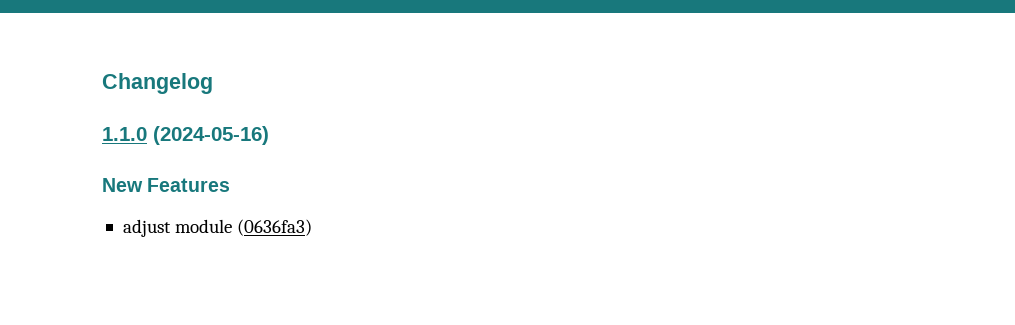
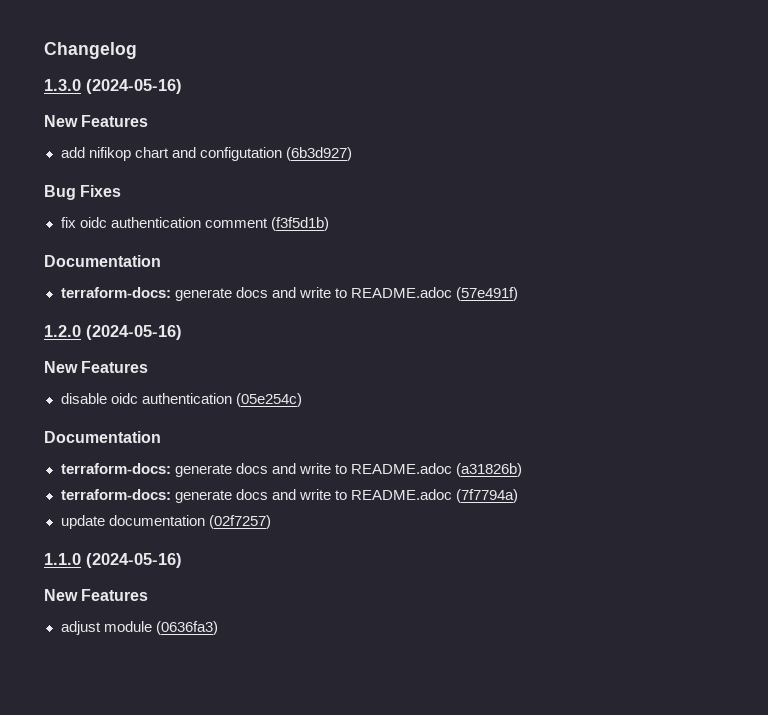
(213, 83) none -> [44,79,182,94] [44,115,149,127] [60,147,352,161] [44,185,122,200] [60,217,329,231] [44,255,161,267] [60,287,518,301] [44,325,182,340] [44,361,149,373] [60,393,302,407] [44,431,161,443] [60,463,522,477] [60,489,518,503] [60,515,271,529] // 1.3.0 (2024-05-16) // New Features // add nifikop chart and configutation (6b3d927) // Bug Fixes // fix oidc authentication comment (f3f5d1b) // Documentation // terraform-docs: generate docs and write to README.adoc (57e491f) // 1.2.0 (2024-05-16) // New Features // disable oidc authentication (05e254c) // Documentation // terraform-docs: generate docs and write to README.adoc (a31826b) // terraform-docs: generate docs and write to README.adoc (7f7794a) // update documentation (02f7257)

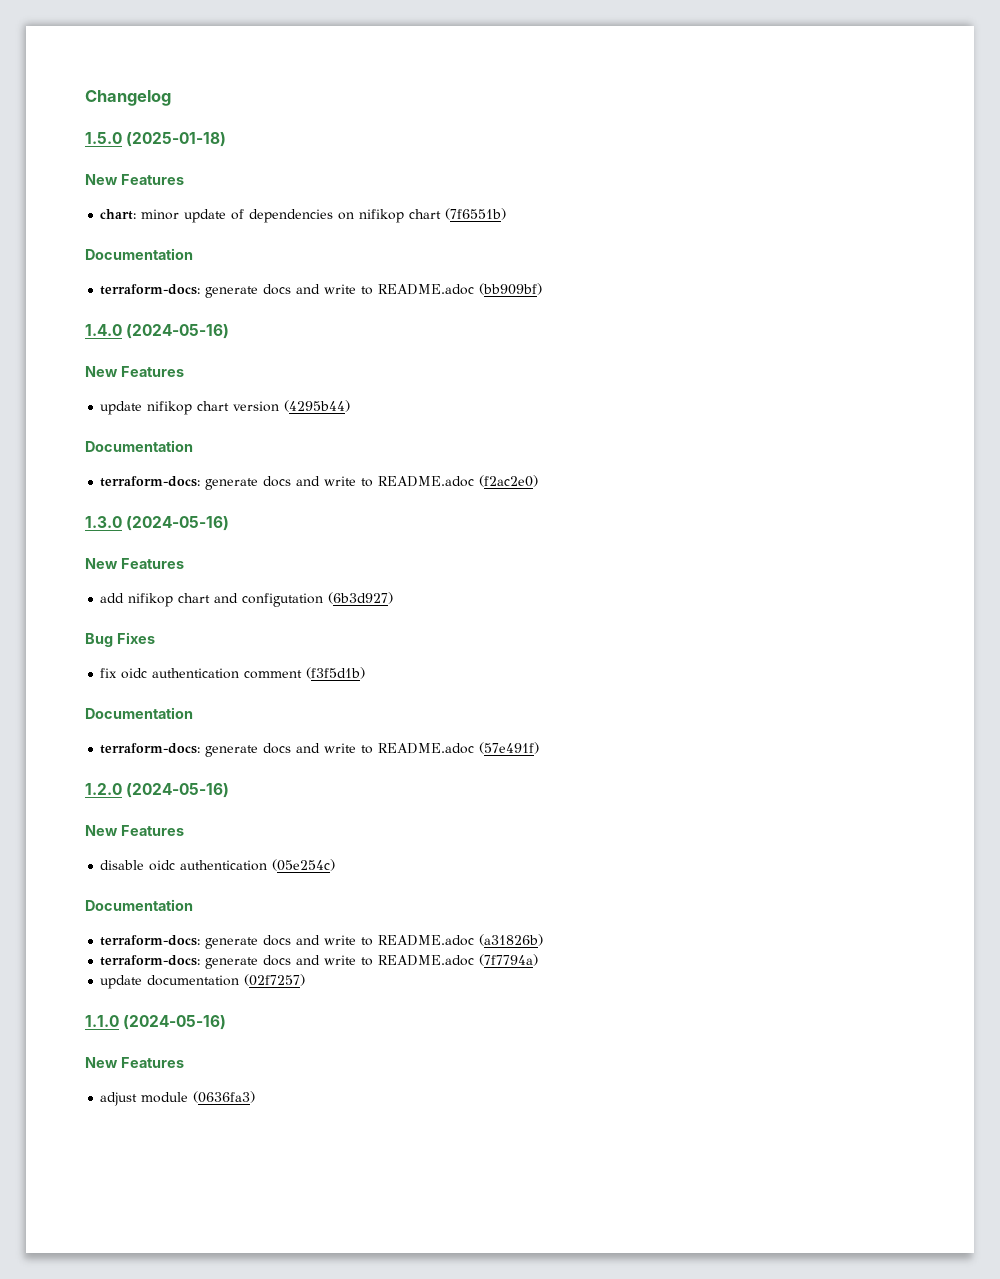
(137, 50) none -> [85,132,227,147] [85,174,184,185] [100,208,507,223] [85,248,193,260] [100,283,543,298] [85,324,230,339] [85,366,184,377] [100,400,351,415] [85,440,193,452] [100,475,539,490] // 1.5.0 (2025-01-18) // New Features // chart: minor update of dependencies on nifikop chart (7f6551b) // Documentation // terraform-docs: generate docs and write to README.adoc (bb909bf) // 1.4.0 (2024-05-16) // New Features // update nifikop chart version (4295b44) // Documentation // terraform-docs: generate docs and write to README.adoc (f2ac2e0)

